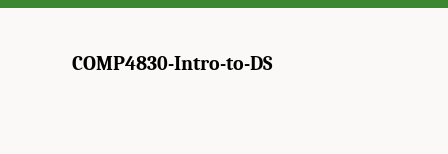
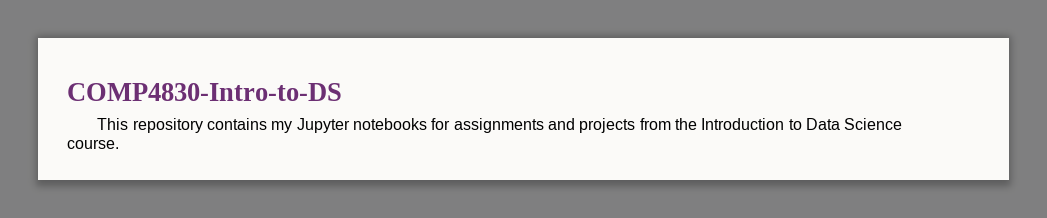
(273, 63) none -> [97,118,903,133] [67,139,119,149] // This repository contains my Jupyter notebooks for assignments and projects from the Introduction to Data Science course.

